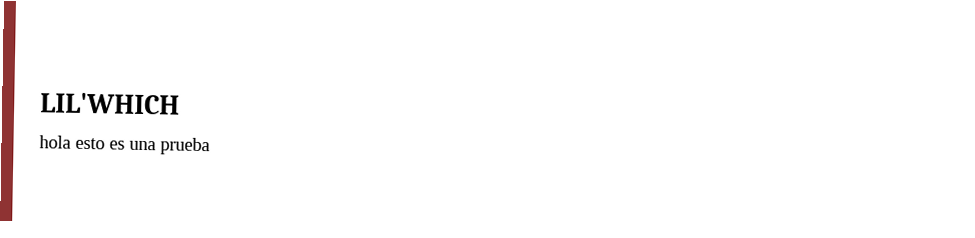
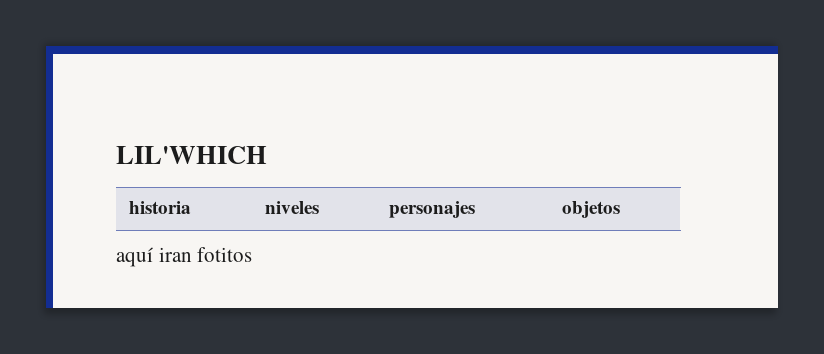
[39,135,210,156] // hola esto es una prueba -> [129,201,192,214] [265,201,320,214] [389,201,476,218] [562,201,621,218] [116,247,253,267] // historia | niveles | personajes | objetos // aquí iran fotitos

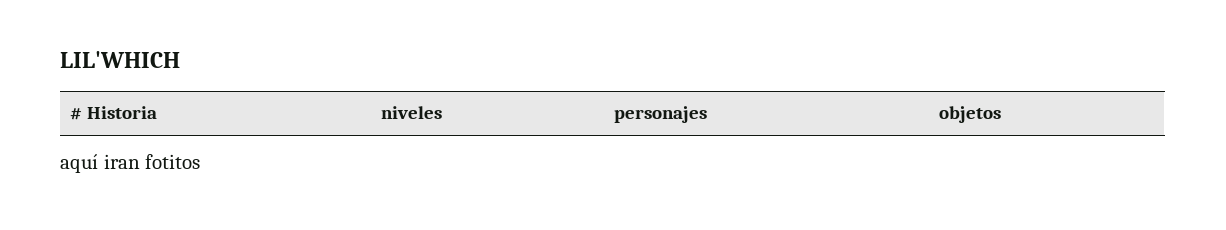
[129,201,192,214] historia -> [69,106,157,120] # Historia

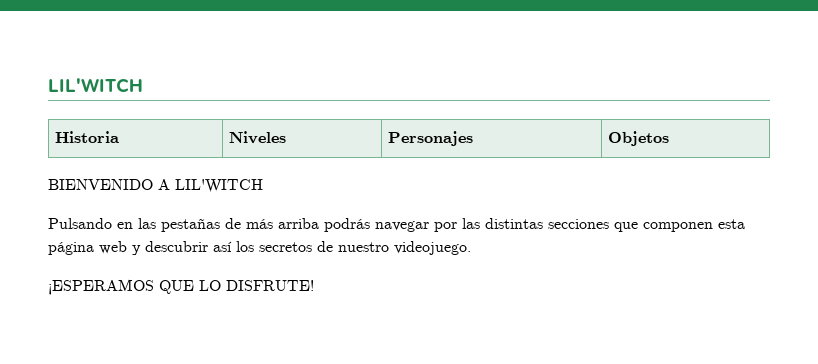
[60,51,180,68] [69,108,82,120] LIL'WHICH // # -> [48,78,143,93] LIL'WITCH //
[380,106,442,119] [613,106,707,123] [938,106,1001,123] [60,154,201,173] niveles | personajes | objetos // aquí iran fotitos -> [229,131,287,144] [388,131,474,146] [608,131,670,146] [48,179,263,193] [48,218,745,232] [48,241,471,255] [48,279,314,295] Niveles | Personajes | Objetos // BIENVENIDO A LIL'WITCH // Pulsando en las pestañas de más arriba podrás navegar por las distintas secciones que componen esta página web y descubrir así los secretos de nuestro videojuego. // ¡ESPERAMOS QUE LO DISFRUTE!

